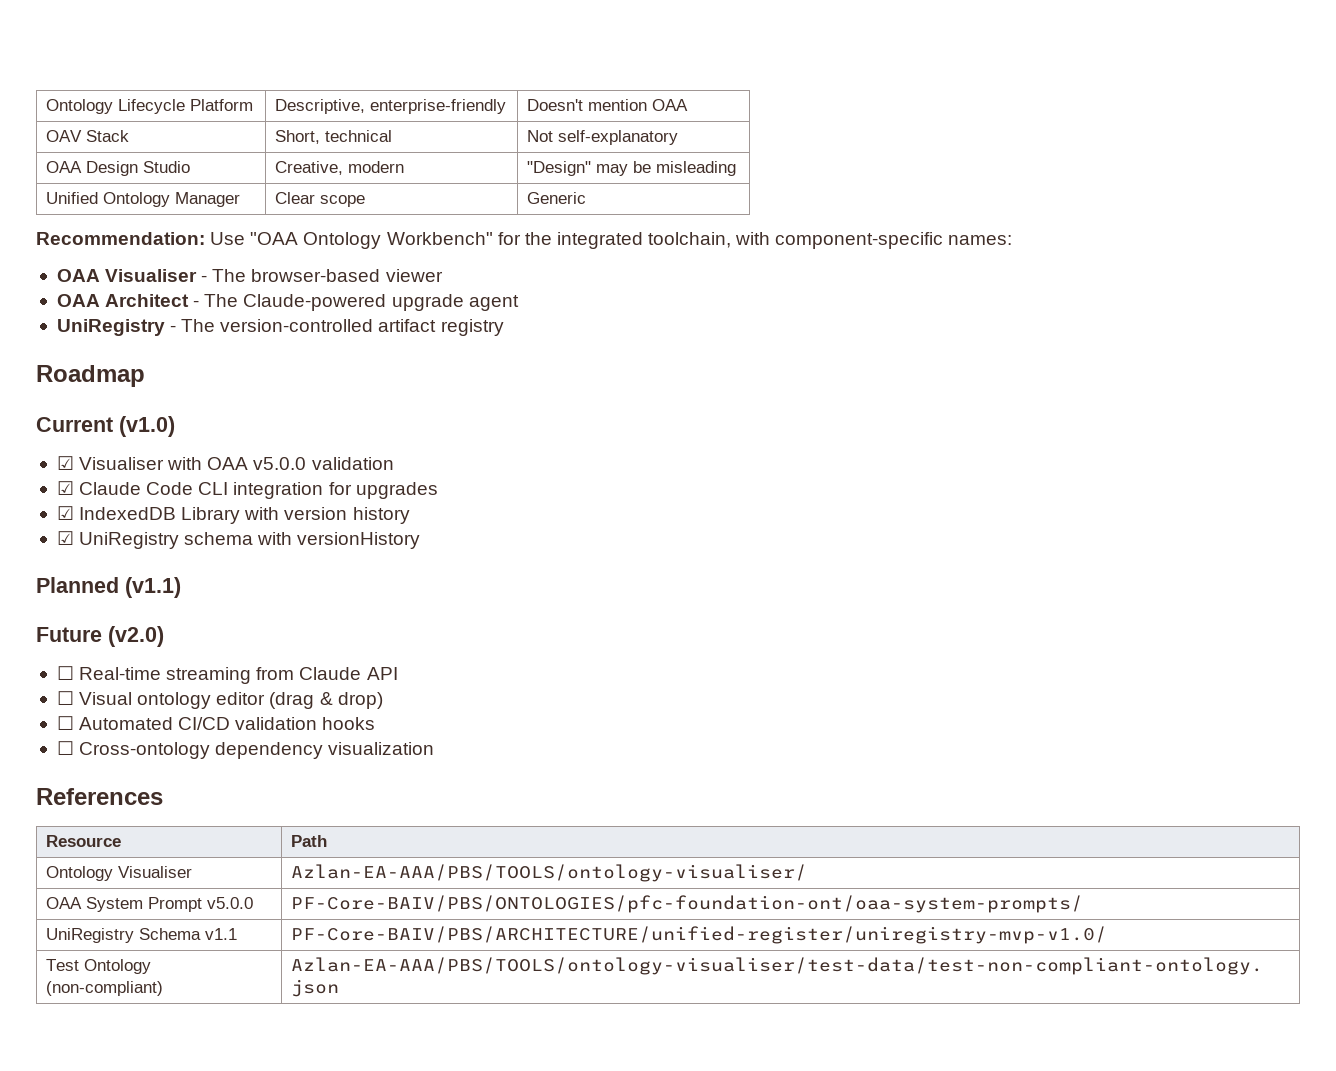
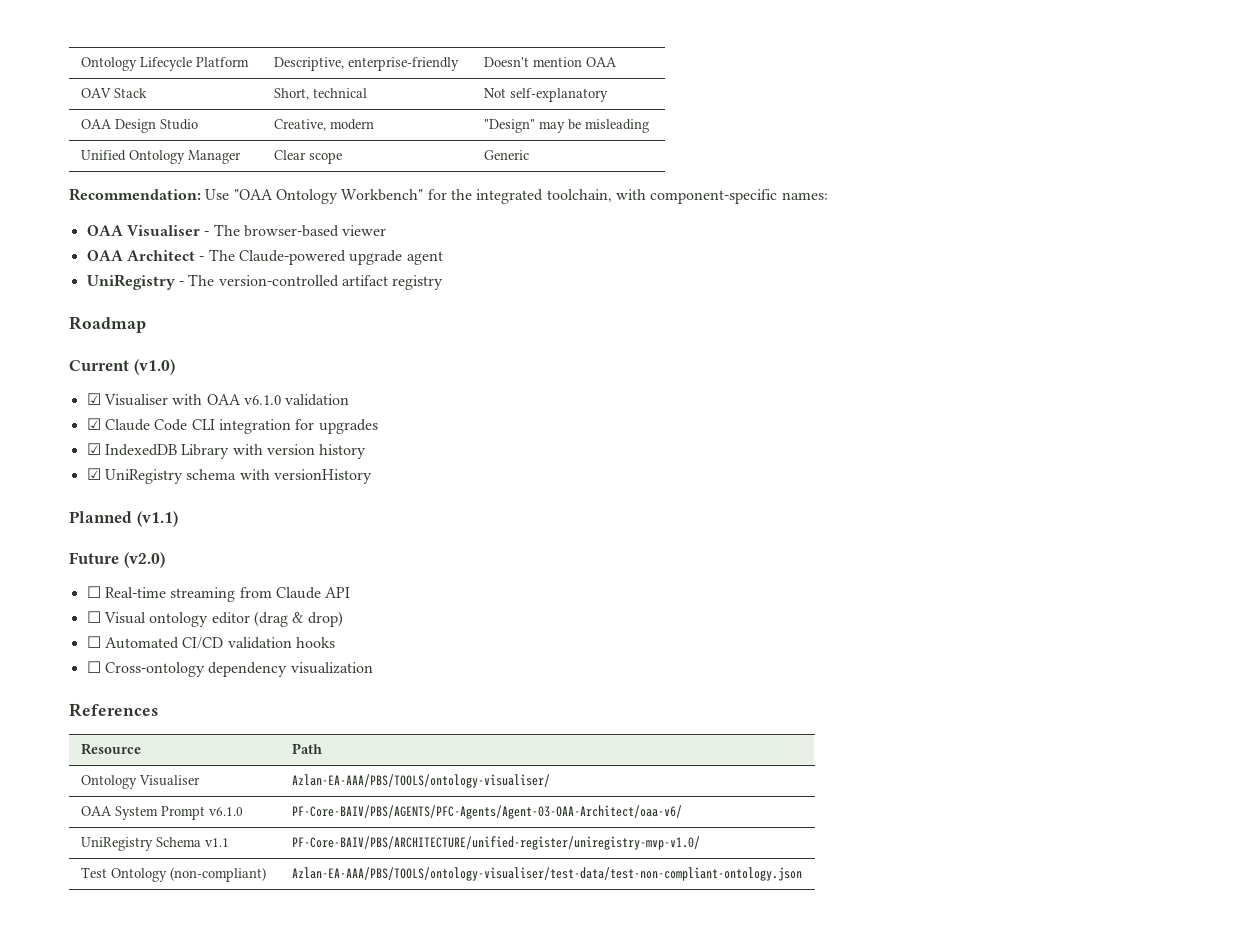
[253,457,307,470] v5.0.0 -> [243,395,281,405] v6.1.0
[206,897,253,909] [290,895,1083,913] v5.0.0 | PF-Core-BAIV/PBS/ONTOLOGIES/pfc-foundation-ont/oaa-system-prompts/ -> [208,807,243,816] [291,805,682,819] v6.1.0 | PF-Core-BAIV/PBS/AGENTS/PFC-Agents/Agent-03-OAA-Architect/oaa-v6/

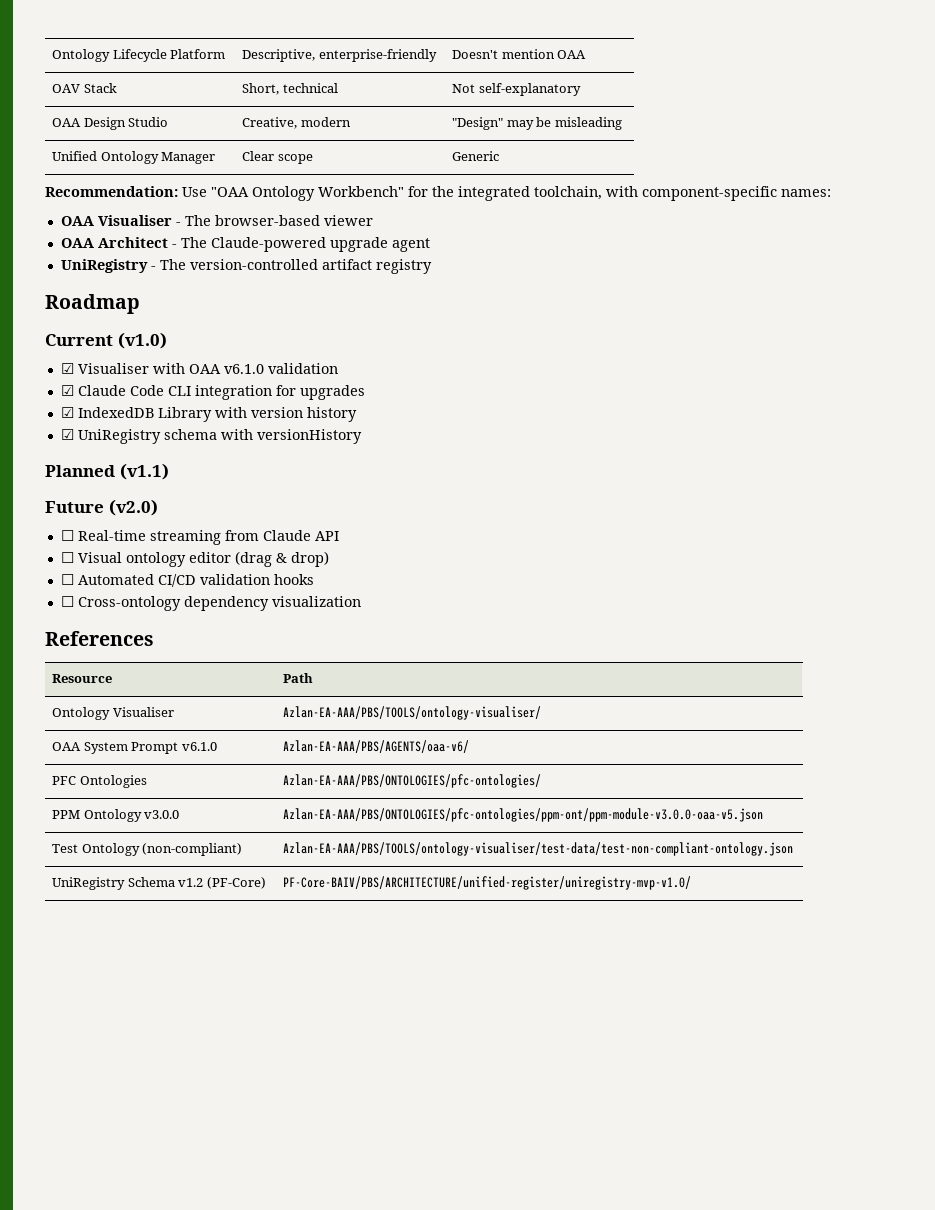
[291,805,682,819] [80,837,229,851] [291,836,700,850] PF-Core-BAIV/PBS/AGENTS/PFC-Agents/Agent-03-OAA-Architect/oaa-v6/ // UniRegistry Schema v1.1 | PF-Core-BAIV/PBS/ARCHITECTURE/unified-register/uniregistry-mvp-v1.0/ -> [283,740,470,753] [52,775,147,788] [283,774,542,788] [52,809,180,822] [283,808,764,822] Azlan-EA-AAA/PBS/AGENTS/oaa-v6/ // PFC Ontologies | Azlan-EA-AAA/PBS/ONTOLOGIES/pfc-ontologies/ // PPM Ontology v3.0.0 | Azlan-EA-AAA/PBS/ONTOLOGIES/pfc-ontologies/ppm-ont/ppm-module-v3.0.0-oaa-v5.json
(802, 874) none -> [52,877,266,890] [283,876,692,890] // UniRegistry Schema v1.2 (PF-Core) | PF-Core-BAIV/PBS/ARCHITECTURE/unified-register/uniregistry-mvp-v1.0/

